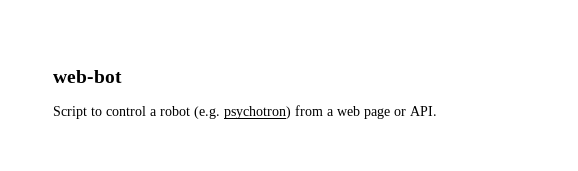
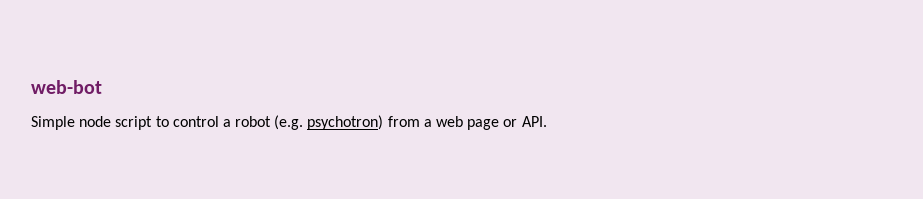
[53,106,87,119] Script -> [31,116,153,130] Simple node script

